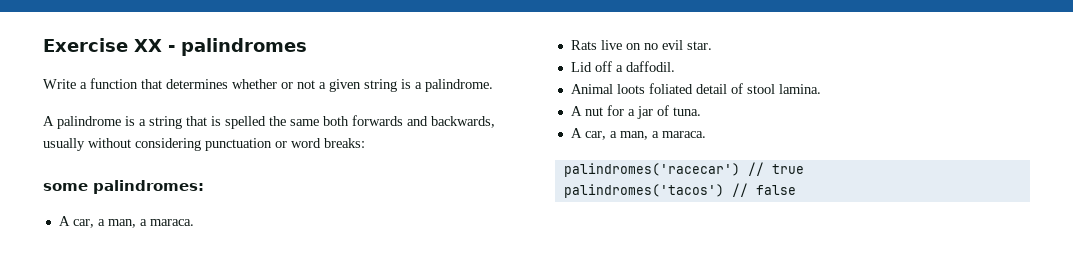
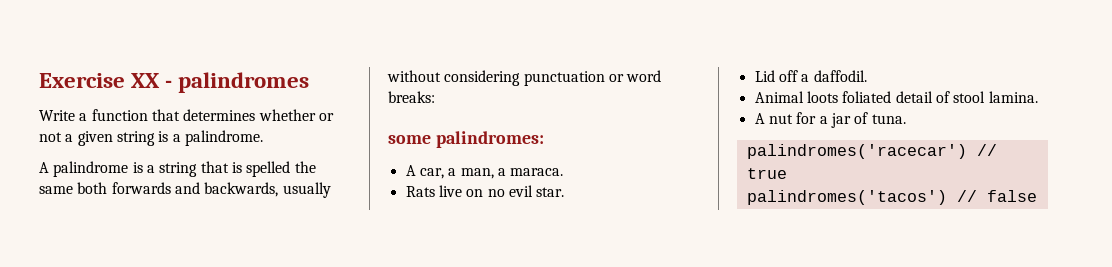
[570,128,706,140] // A car, a man, a maraca. -> (906, 119) none

